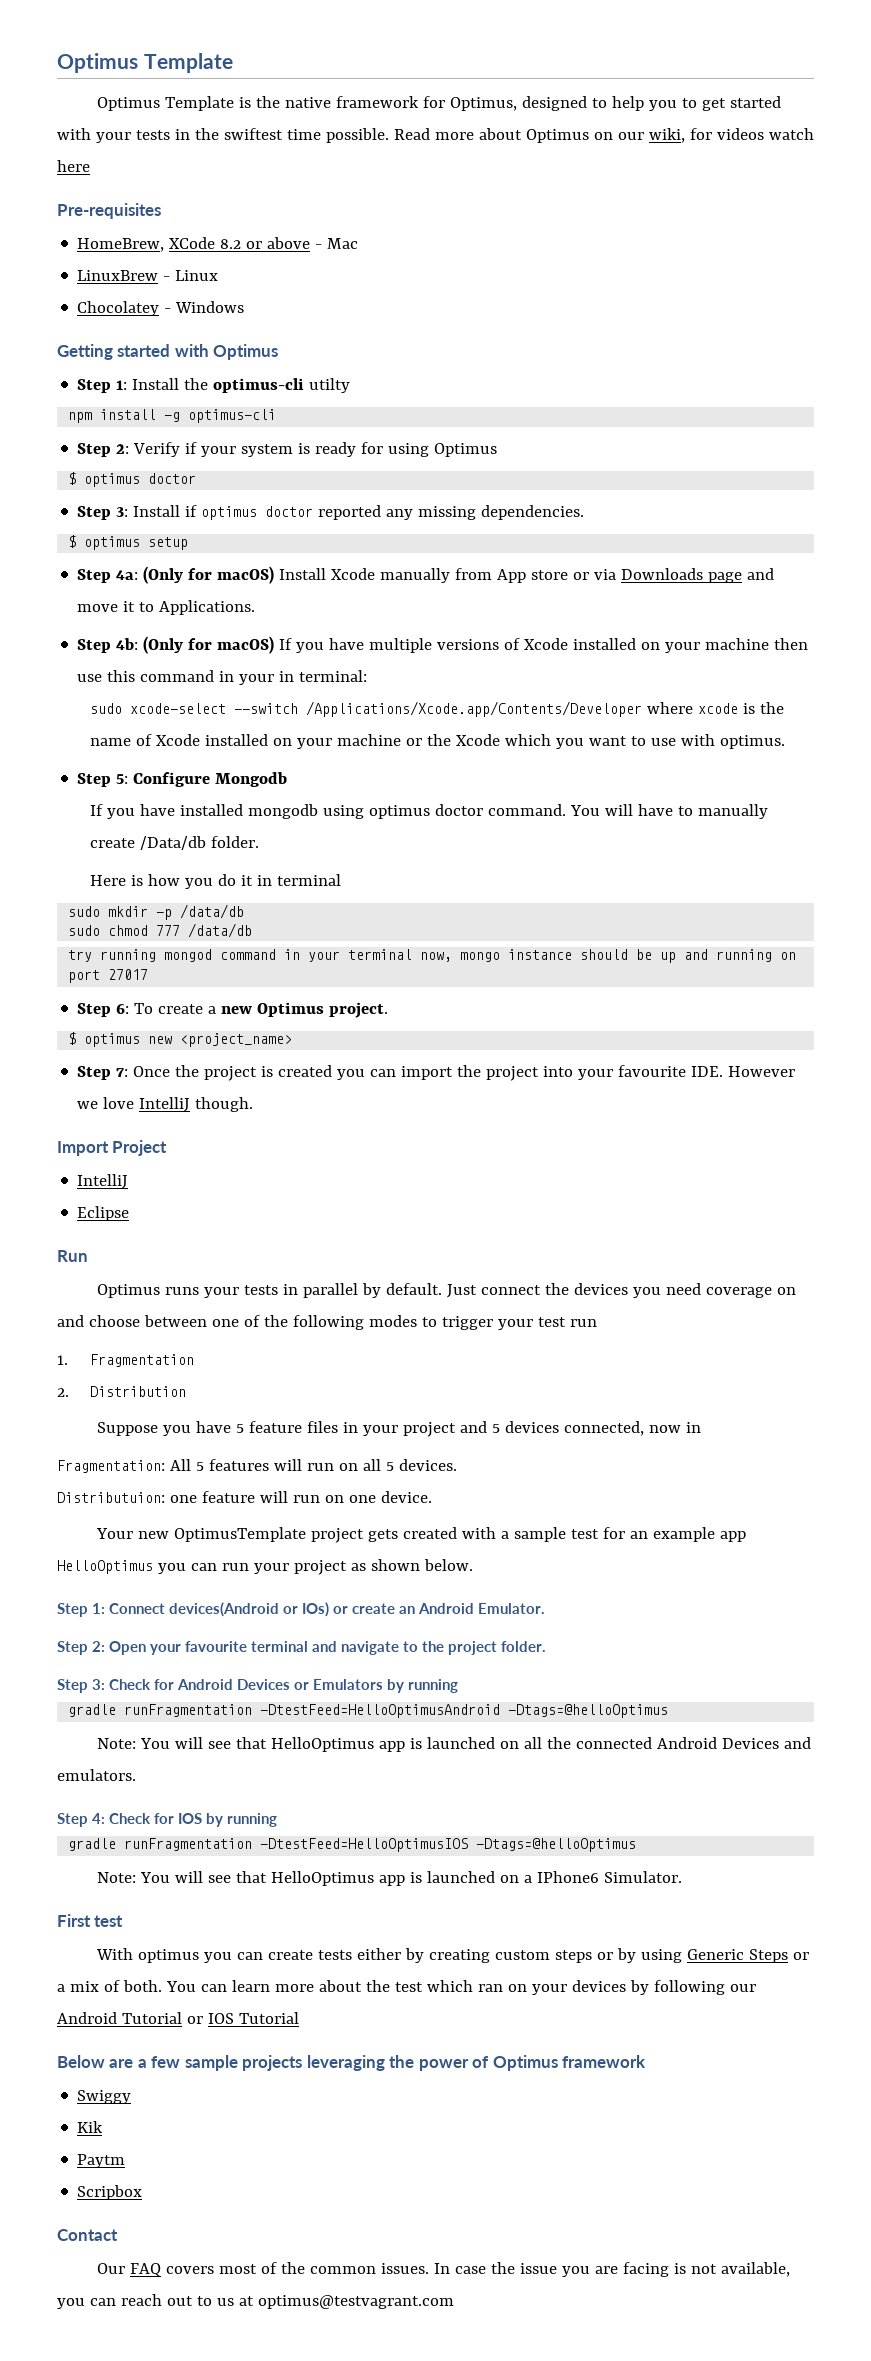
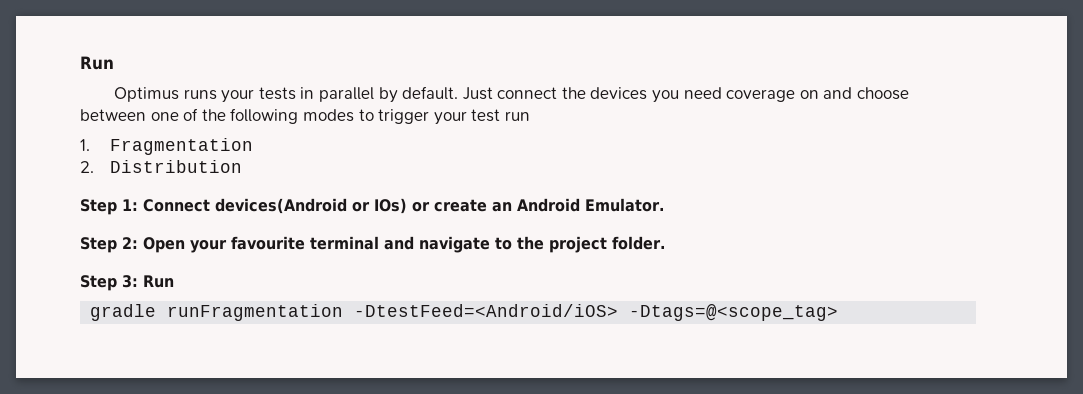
[57,53,233,73] [96,96,781,111] [57,128,814,143] [57,160,90,172] [57,203,161,219] [77,237,359,252] [77,270,219,281] [77,301,245,316] [57,344,279,360] [77,378,351,393] [68,409,277,423] [77,442,498,457] [68,472,197,487] [77,505,585,520] [68,535,189,550] [77,566,775,584] [77,600,256,615] [77,636,809,654] [77,670,368,685] [90,701,785,717] [90,734,786,749] [77,772,288,787] [90,804,769,819] [90,836,260,850] [90,874,342,889] [68,904,245,920] [68,923,253,938] [68,949,797,963] [68,969,149,983] [77,1002,389,1018] [68,1032,293,1047] [77,1065,796,1081] [77,1097,254,1112] [57,1140,168,1156] [77,1174,129,1189] [77,1206,130,1221] Optimus Template // Optimus Template is the native framework for Optimus, designed to help you to get started with your tests in the swiftest time possible. Read more about Optimus on our wiki, for videos watch here // Pre-requisites // HomeBrew, XCode 8.2 or above - Mac // LinuxBrew - Linux // Chocolatey - Windows // Getting started with Optimus // Step 1: Install the optimus-cli utilty // npm install -g optimus-cli // Step 2: Verify if your system is ready for using Optimus // $ optimus doctor // Step 3: Install if optimus doctor reported any missing dependencies. // $ optimus setup // Step 4a: (Only for macOS) Install Xcode manually from App store or via Downloads page and move it to Applications. // Step 4b: (Only for macOS) If you have multiple versions of Xcode installed on your machine then use this command in your in terminal: // sudo xcode-select --switch /Applications/Xcode.app/Contents/Developer where xcode is the name of Xcode installed on your machine or the Xcode which you want to use with optimus. // Step 5: Configure Mongodb // If you have installed mongodb using optimus doctor command. You will have to manually create /Data/db folder. // Here is how you do it in terminal // sudo mkdir -p /data/db // sudo chmod 777 /data/db // try running mongod command in your terminal now, mongo instance should be up and running on port 27017 // Step 6: To create a new Optimus project. // $ optimus new <project_name> // Step 7: Once the project is created you can import the project into your favourite IDE. However we love IntelliJ though. // Import Project // IntelliJ // Eclipse // -> (80, 63) none
[96,1421,701,1437] [57,1459,457,1473] [57,1491,432,1503] [95,1527,746,1543] [57,1559,473,1575] // Suppose you have 5 feature files in your project and 5 devices connected, now in // Fragmentation: All 5 features will run on all 5 devices. // Distributuion: one feature will run on one device. // Your new OptimusTemplate project gets created with a sample test for an example app HelloOptimus you can run your project as shown below. -> (243, 166) none
[109,1679,458,1693] [68,1704,669,1718] [96,1737,811,1752] [57,1769,136,1781] [57,1813,277,1827] [68,1838,637,1852] [96,1871,682,1886] [57,1914,124,1927] [95,1948,809,1963] [57,1980,756,1995] [57,2012,299,2024] [57,2055,647,2071] [77,2090,132,2104] [77,2121,104,2133] [77,2154,126,2168] [77,2185,143,2200] [57,2229,118,2241] [96,2262,790,2277] [57,2294,454,2309] Check for Android Devices or Emulators by running // gradle runFragmentation -DtestFeed=HelloOptimusAndroid -Dtags=@helloOptimus // Note: You will see that HelloOptimus app is launched on all the connected Android Devices and emulators. // Step 4: Check for IOS by running // gradle runFragmentation -DtestFeed=HelloOptimusIOS -Dtags=@helloOptimus // Note: You will see that HelloOptimus app is launched on a IPhone6 Simulator. // First test // With optimus you can create tests either by creating custom steps or by using Generic Steps or a mix of both. You can learn more about the test which ran on your devices by following our Android Tutorial or IOS Tutorial // Below are a few sample projects leveraging the power of Optimus framework // Swiggy // Kik // Paytm // Scripbox // Contact // Our FAQ covers most of the common issues. In case the issue you are facing is not available, you can reach out to us at optimus@testvagrant.com -> [143,275,174,288] [90,304,839,321] Run // gradle runFragmentation -DtestFeed=<Android/iOS> -Dtags=@<scope_tag>

